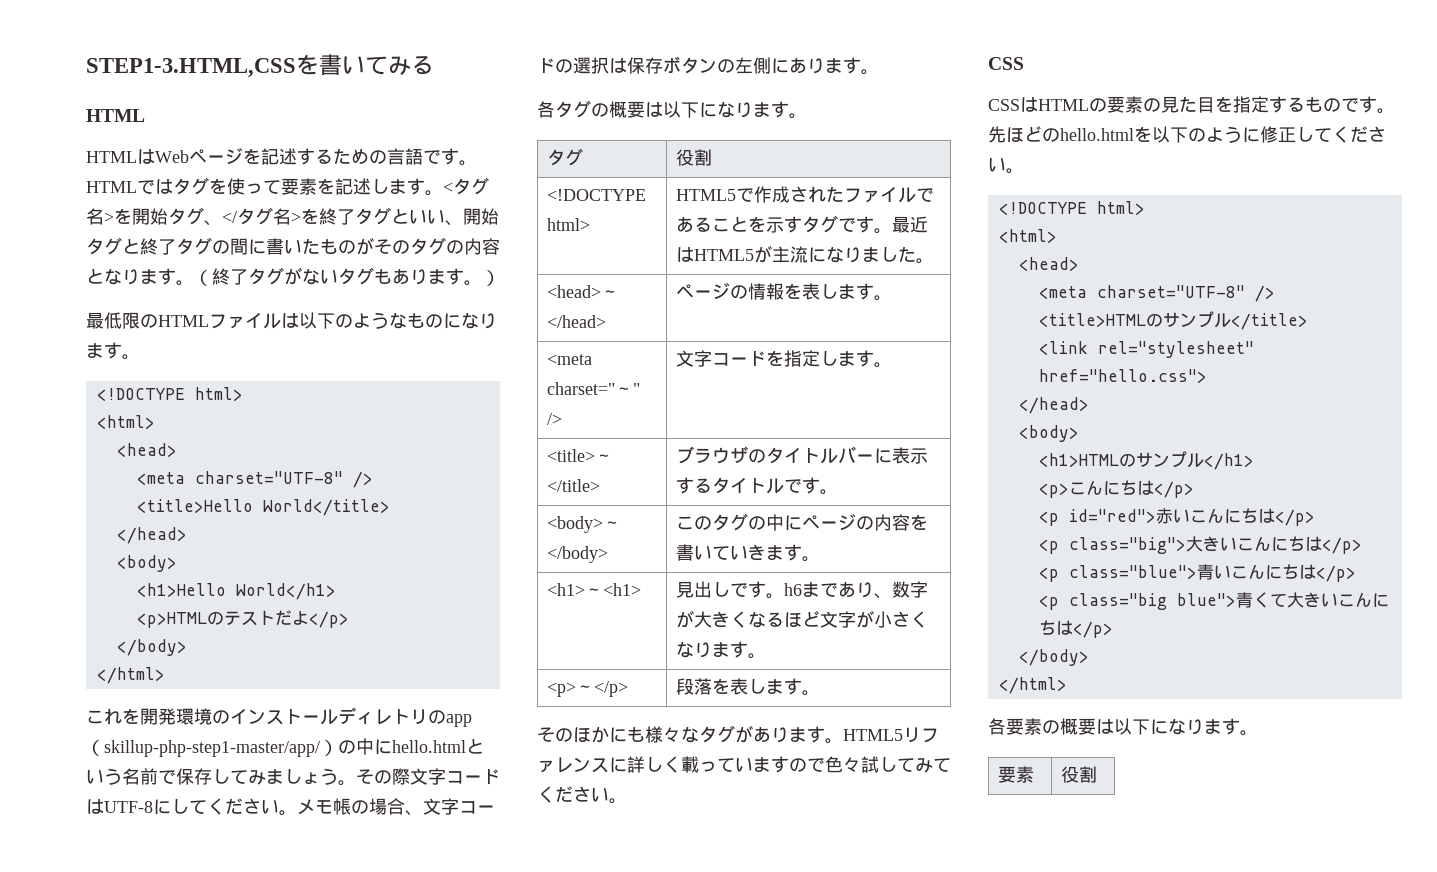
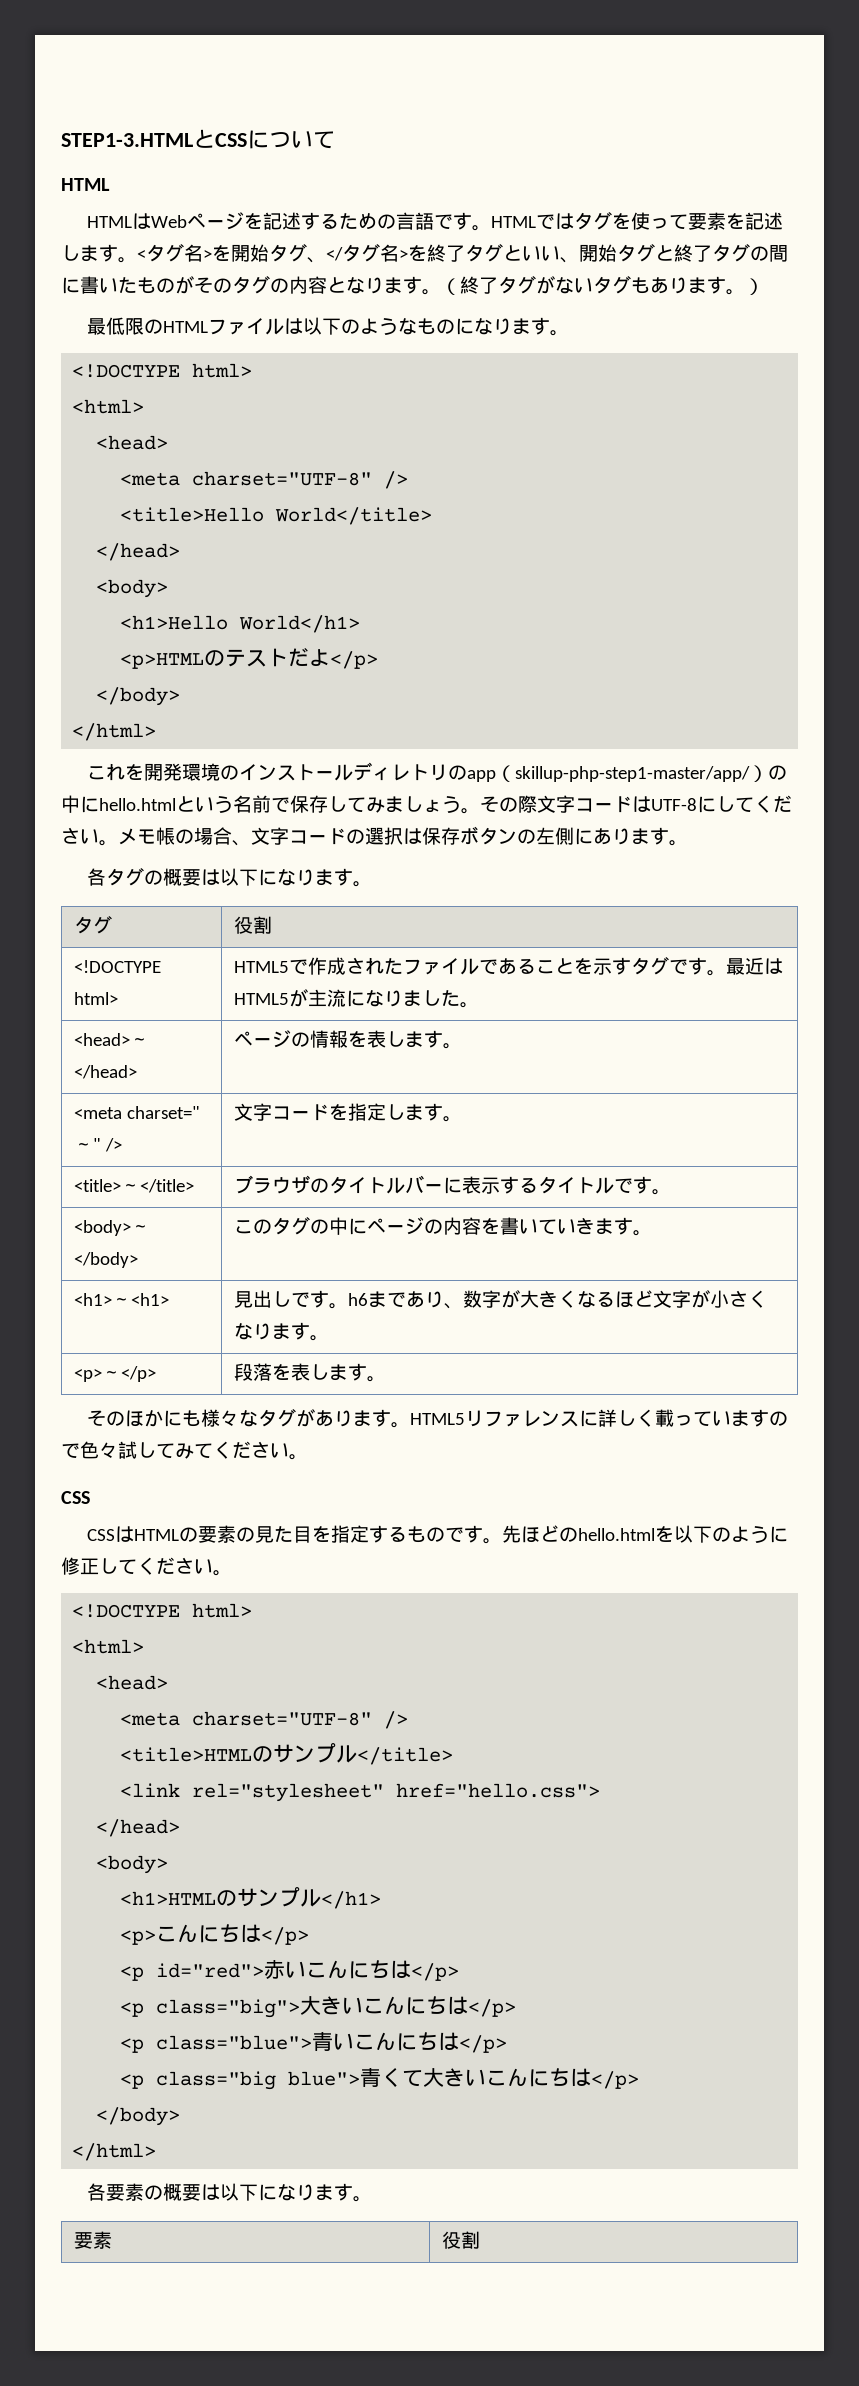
[86,54,434,78] STEP1-3.HTML,CSSを書いてみる -> [61,129,335,149] STEP1-3.HTMLとCSSについて

